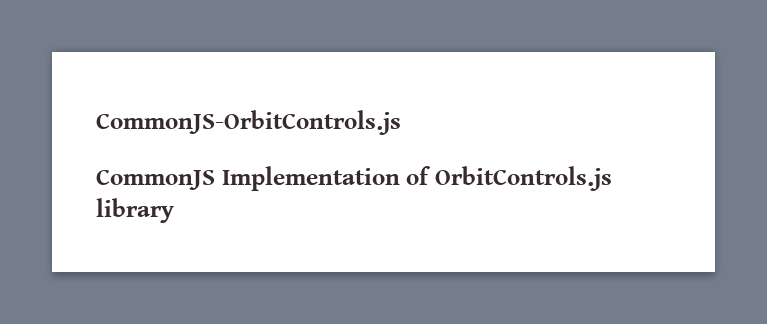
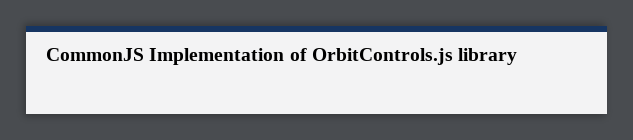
[96,110,401,135] CommonJS-OrbitControls.js // -> (46, 54) none

